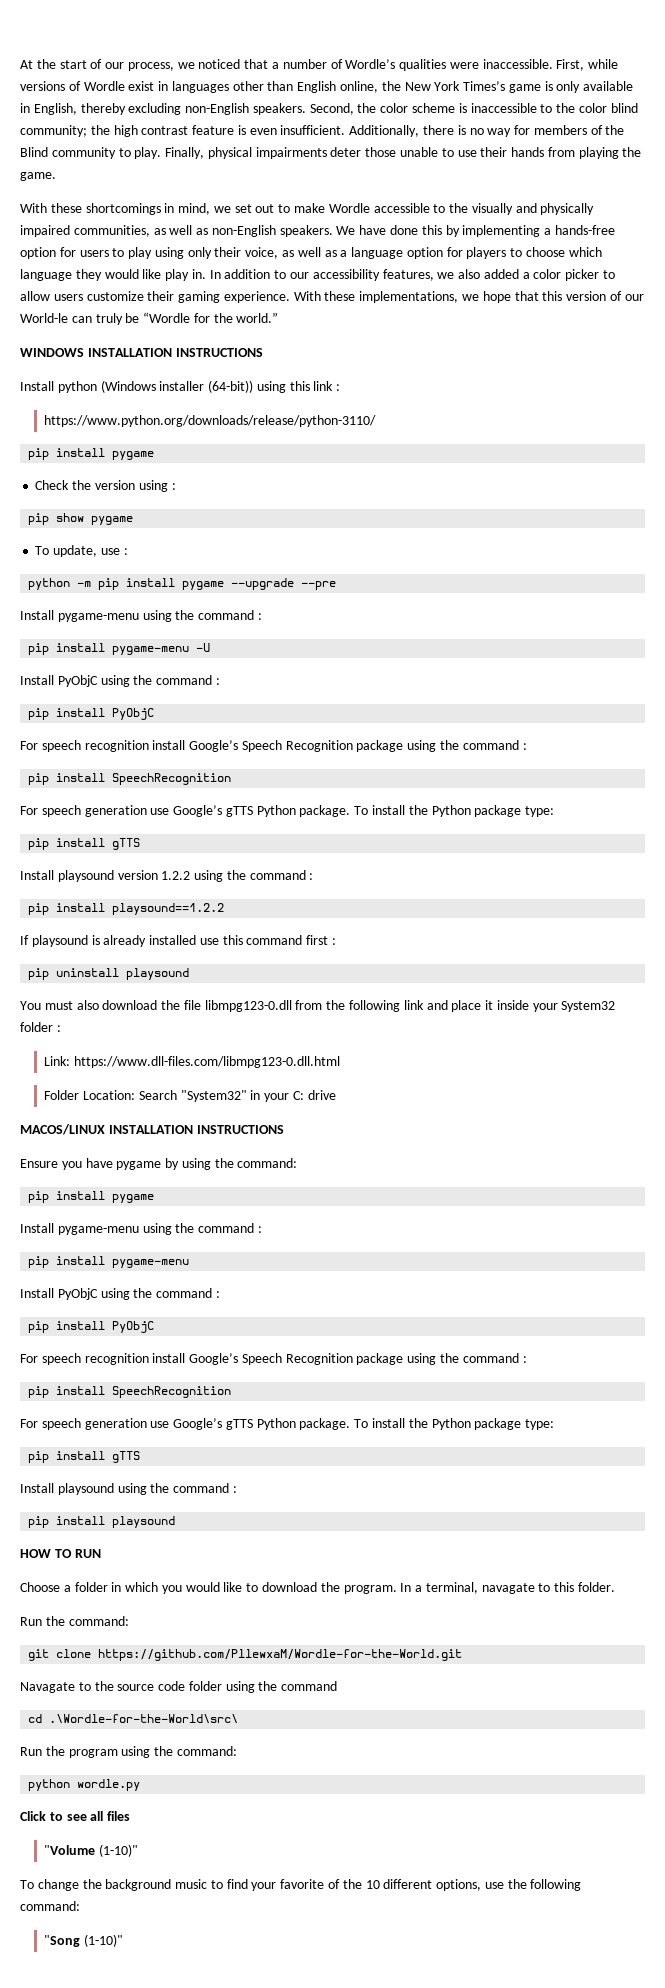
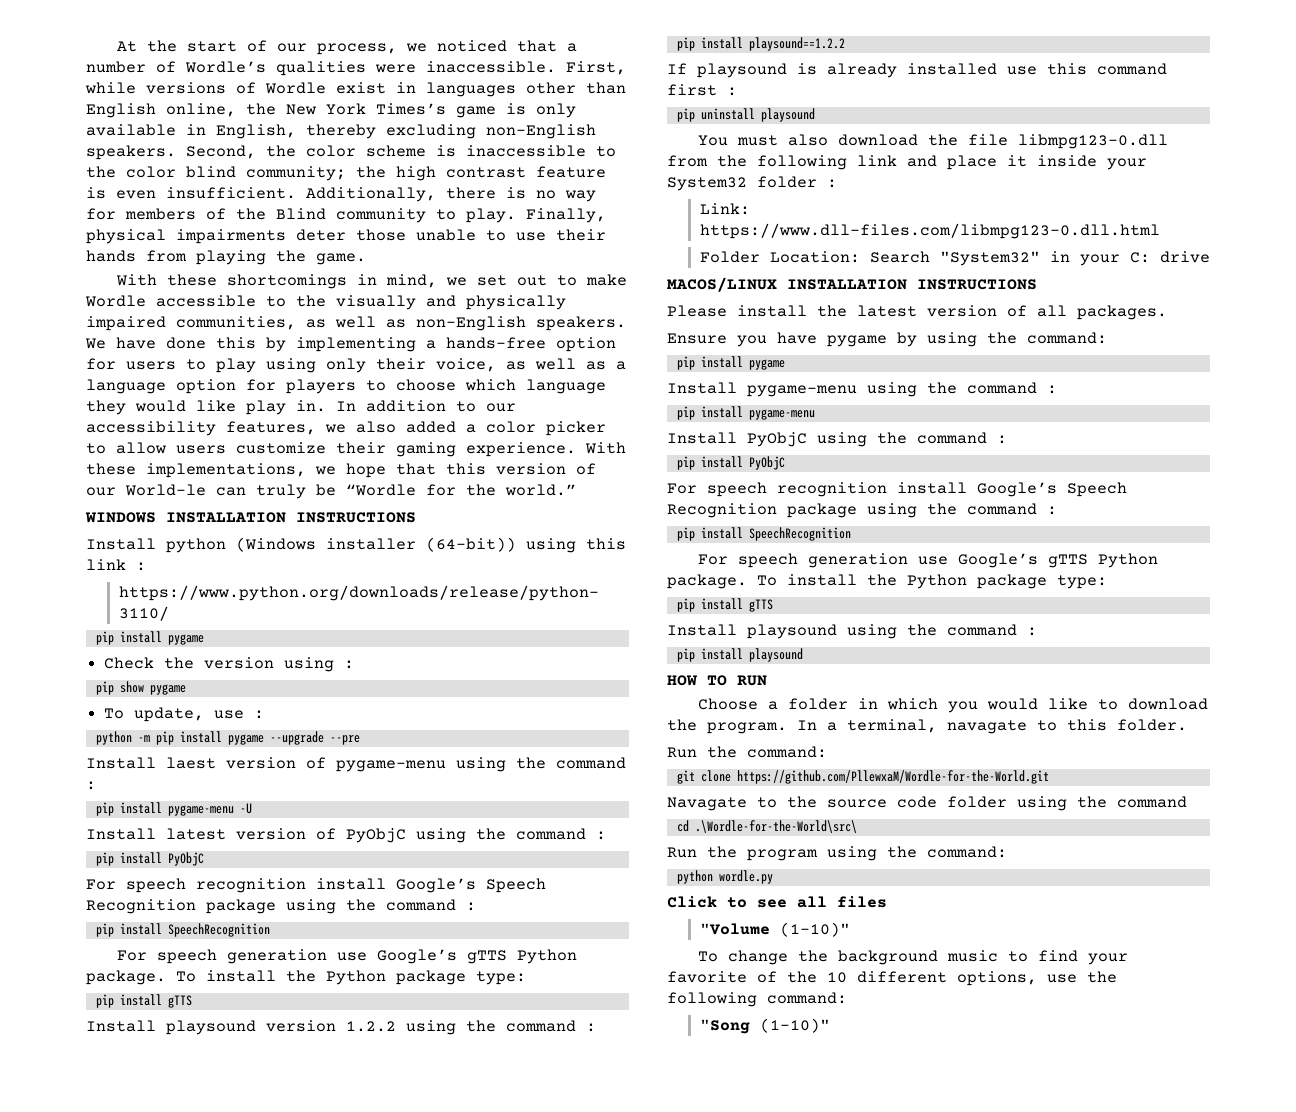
(54, 615) none -> [166,757,326,769] laest version of
(54, 680) none -> [166,828,336,840] latest version of
(284, 1129) none -> [667,305,1167,320] // Please install the latest version of all packages.

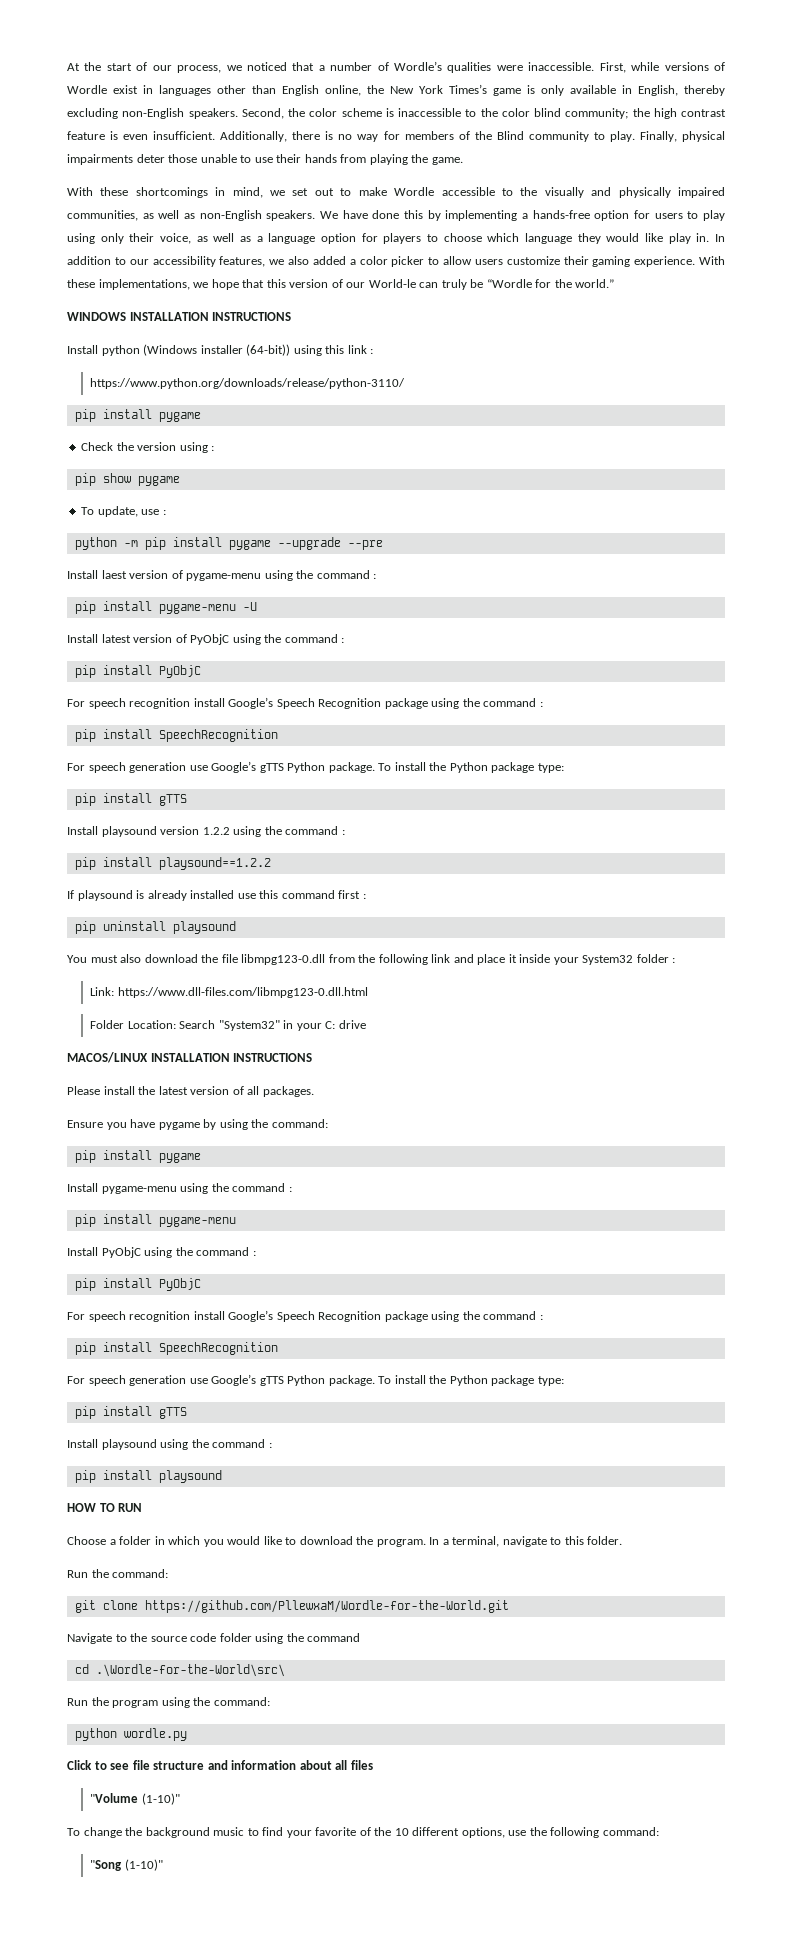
[947,720,1027,734] navagate -> [502,1536,547,1547] navigate
[667,797,747,811] Navagate -> [67,1633,112,1644] Navigate
(787, 903) none -> [132,1760,332,1770] file structure and information about

